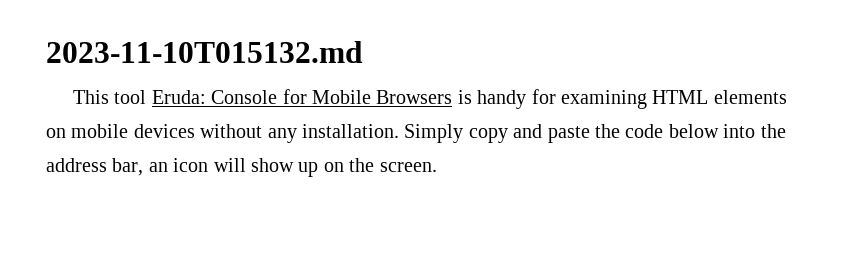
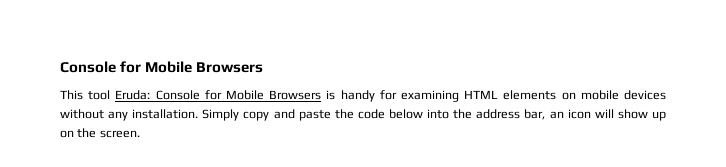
[46,41,363,63] 2023-11-10T015132.md -> [60,61,264,73] Console for Mobile Browsers

